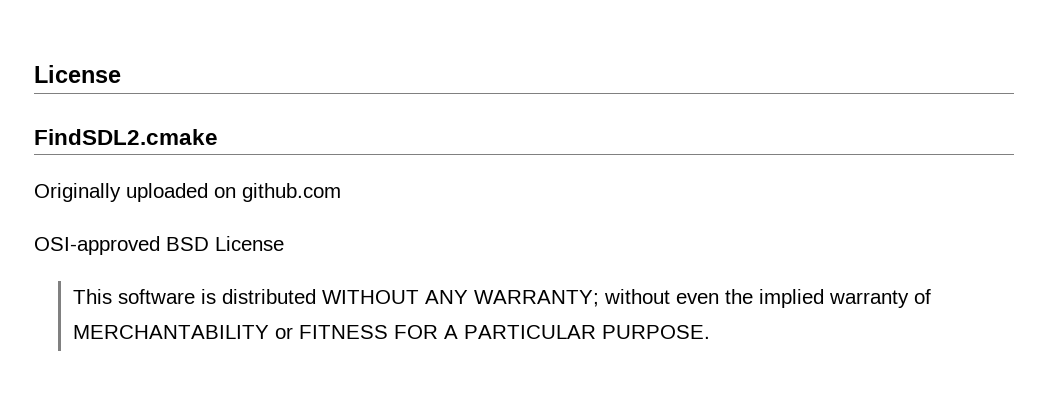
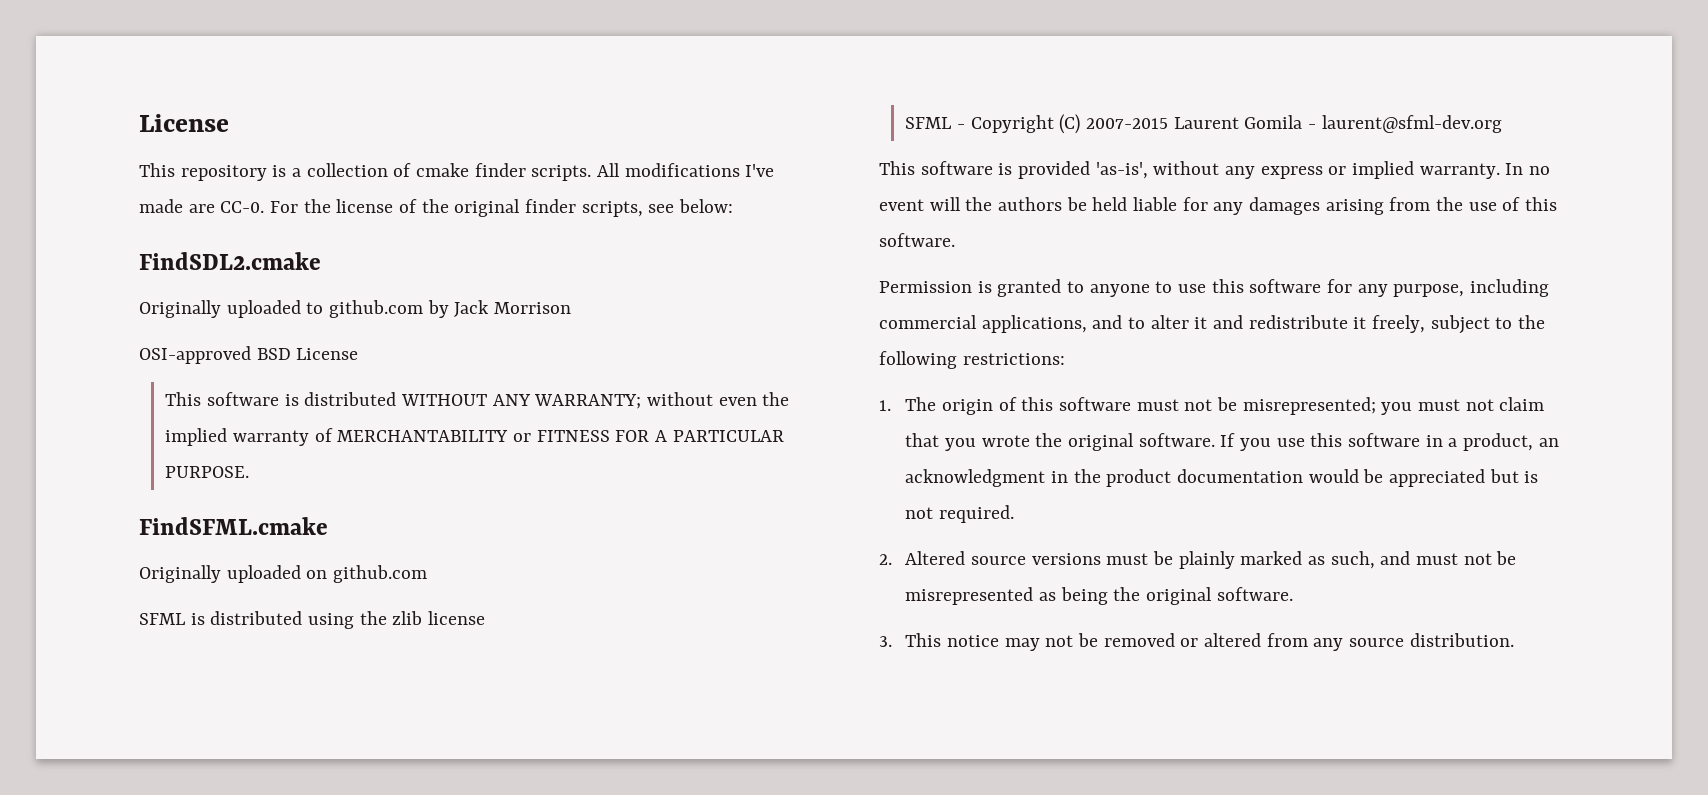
[34,65,121,83] License -> [139,114,229,132] [139,163,775,181] [139,199,734,217] License // This repository is a collection of cmake finder scripts. All modifications I've made are CC-0. For the license of the original finder scripts, see below:
[214,183,341,202] on github.com -> [306,300,572,318] to github.com by Jack Morrison
(710, 332) none -> [139,517,328,535] [139,565,428,583] [139,611,486,629] [905,114,1502,134] [879,161,1551,179] [879,197,1558,215] [879,233,955,247] [879,279,1550,297] [879,315,1546,334] [879,351,1065,369] [879,397,1545,415] [905,433,1559,451] [905,469,1539,487] [905,505,1014,523] [879,551,1517,569] [905,587,1293,605] [879,633,1514,651] // FindSFML.cmake // Originally uploaded on github.com // SFML is distributed using the zlib license // SFML - Copyright (C) 2007-2015 Laurent Gomila - laurent@sfml-dev.org // This software is provided 'as-is', without any express or implied warranty. In no event will the authors be held liable for any damages arising from the use of this software. // Permission is granted to anyone to use this software for any purpose, including commercial applications, and to alter it and redistribute it freely, subject to the following restrictions: // 1. The origin of this software must not be misrepresented; you must not claim that you wrote the original software. If you use this software in a product, an acknowledgment in the product documentation would be appreciated but is not required. // 2. Altered source versions must be plainly marked as such, and must not be misrepresented as being the original software. // 3. This notice may not be removed or altered from any source distribution.

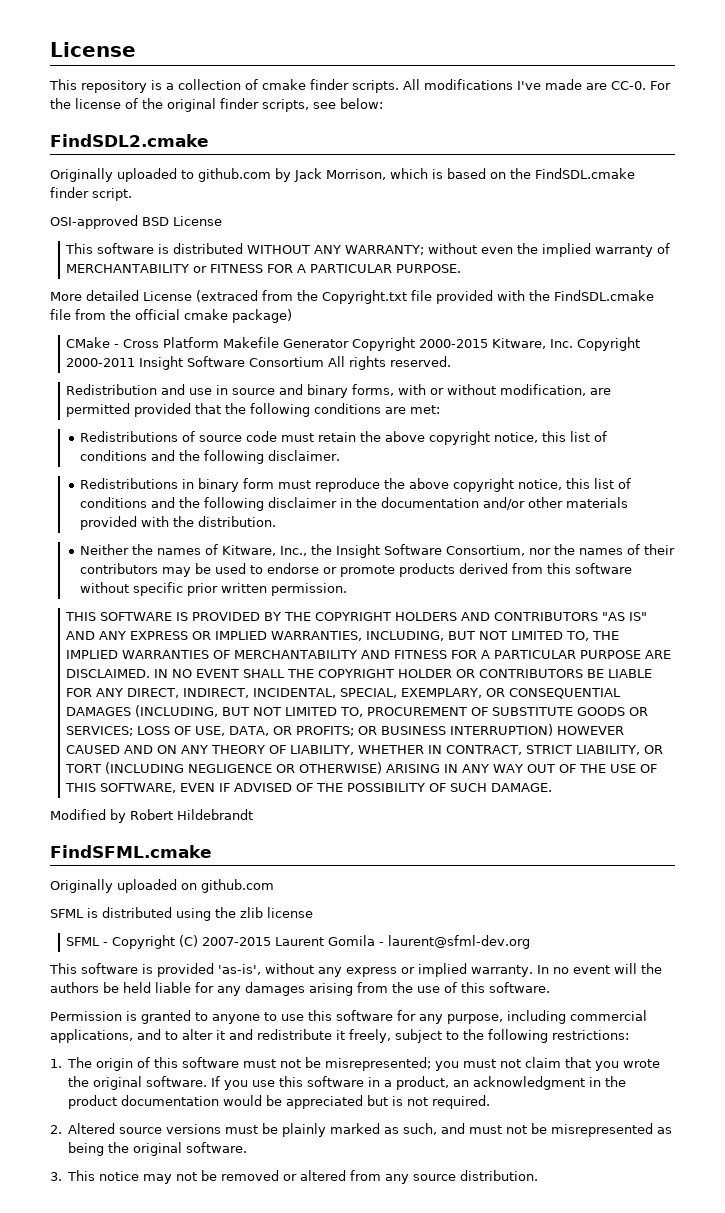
[494,302,572,314] Morrison -> [326,168,635,180] [50,187,132,201] Morrison, which is based on the FindSDL.cmake finder script.
(250, 472) none -> [50,290,654,304] [50,309,292,323] [66,337,641,351] [66,356,452,370] [66,384,612,398] [66,403,441,417] [80,431,608,445] [80,450,341,464] [80,478,632,492] [80,497,629,511] [80,516,277,530] [80,544,676,558] [80,563,633,577] [80,582,348,596] [65,612,648,621] [66,631,620,641] [66,650,672,659] [66,669,653,678] [66,688,622,699] [66,705,649,717] [66,724,625,736] [66,745,664,755] [65,762,658,774] [65,783,553,793] [50,809,253,823] // More detailed License (extraced from the Copyright.txt file provided with the FindSDL.cmake file from the official cmake package) // CMake - Cross Platform Makefile Generator Copyright 2000-2015 Kitware, Inc. Copyright 2000-2011 Insight Software Consortium All rights reserved. // Redistribution and use in source and binary forms, with or without modification, are permitted provided that the following conditions are met: // Redistributions of source code must retain the above copyright notice, this list of conditions and the following disclaimer. // Redistributions in binary form must reproduce the above copyright notice, this list of conditions and the following disclaimer in the documentation and/or other materials provided with the distribution. // Neither the names of Kitware, Inc., the Insight Software Consortium, nor the names of their contributors may be used to endorse or promote products derived from this software without specific prior written permission. // THIS SOFTWARE IS PROVIDED BY THE COPYRIGHT HOLDERS AND CONTRIBUTORS "AS IS" AND ANY EXPRESS OR IMPLIED WARRANTIES, INCLUDING, BUT NOT LIMITED TO, THE IMPLIED WARRANTIES OF MERCHANTABILITY AND FITNESS FOR A PARTICULAR PURPOSE ARE DISCLAIMED. IN NO EVENT SHALL THE COPYRIGHT HOLDER OR CONTRIBUTORS BE LIABLE FOR ANY DIRECT, INDIRECT, INCIDENTAL, SPECIAL, EXEMPLARY, OR CONSEQUENTIAL DAMAGES (INCLUDING, BUT NOT LIMITED TO, PROCUREMENT OF SUBSTITUTE GOODS OR SERVICES; LOSS OF USE, DATA, OR PROFITS; OR BUSINESS INTERRUPTION) HOWEVER CAUSED AND ON ANY THEORY OF LIABILITY, WHETHER IN CONTRACT, STRICT LIABILITY, OR TORT (INCLUDING NEGLIGENCE OR OTHERWISE) ARISING IN ANY WAY OUT OF THE USE OF THIS SOFTWARE, EVEN IF ADVISED OF THE POSSIBILITY OF SUCH DAMAGE. // Modified by Robert Hildebrandt

